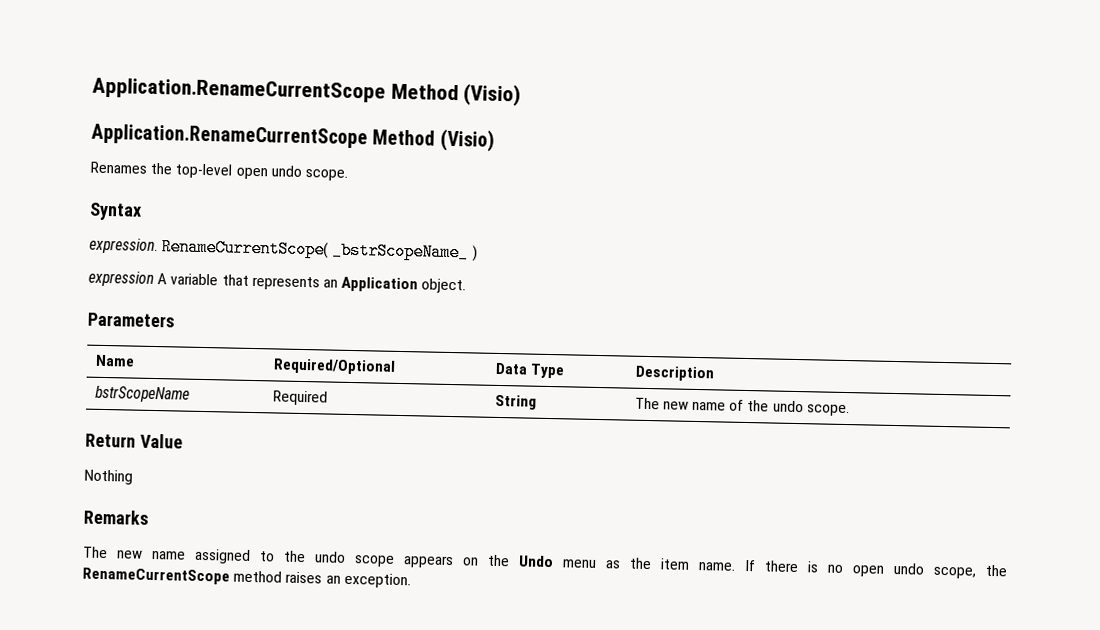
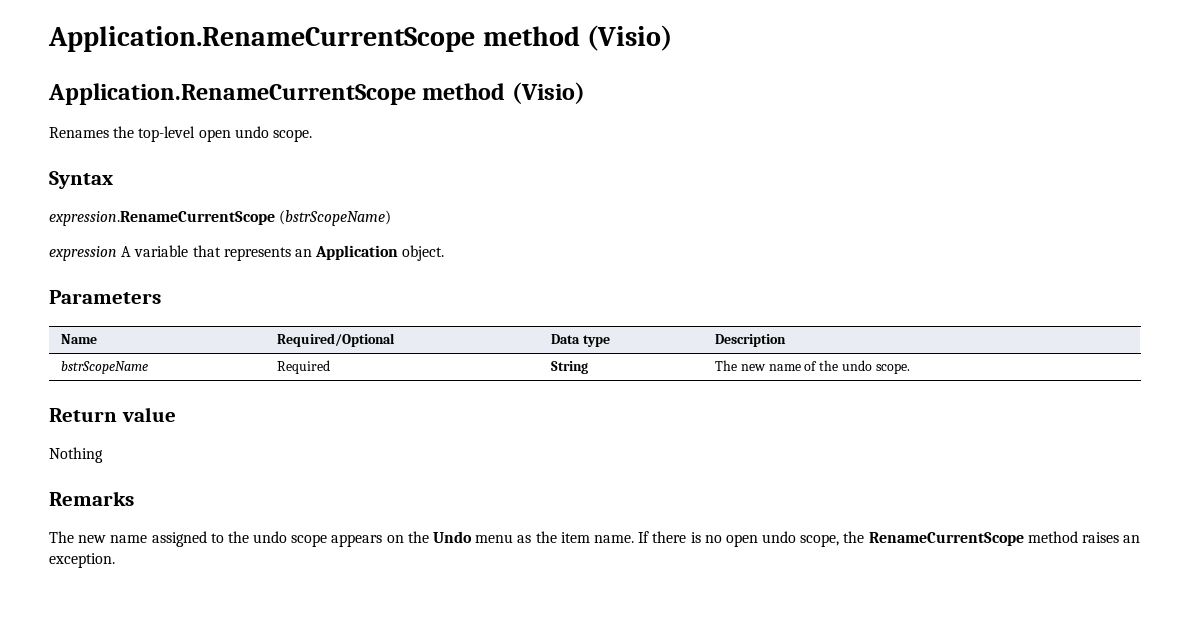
[92,77,459,103] Application.RenameCurrentScope Method -> [48,26,580,52] Application.RenameCurrentScope method
[372,129,436,146] Method -> [422,83,506,100] method
[89,237,478,262] expression. RenameCurrentScope( _bstrScopeName_ ) -> [49,210,392,226] expression.RenameCurrentScope (bstrScopeName)
[529,363,565,379] Type -> [582,335,610,347] type
[139,433,183,449] Value -> [121,407,176,422] value

